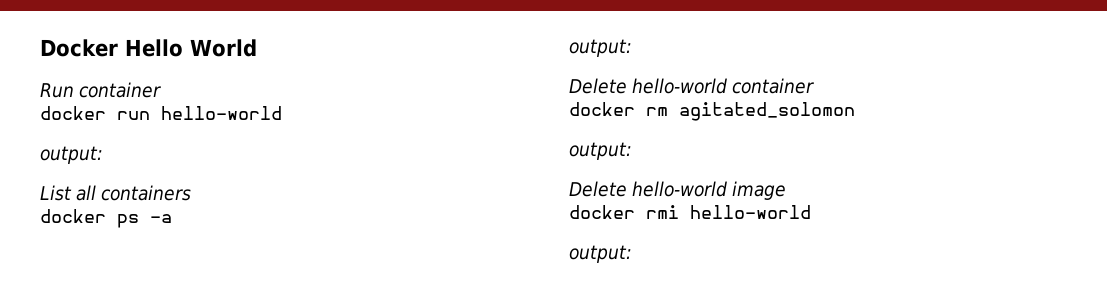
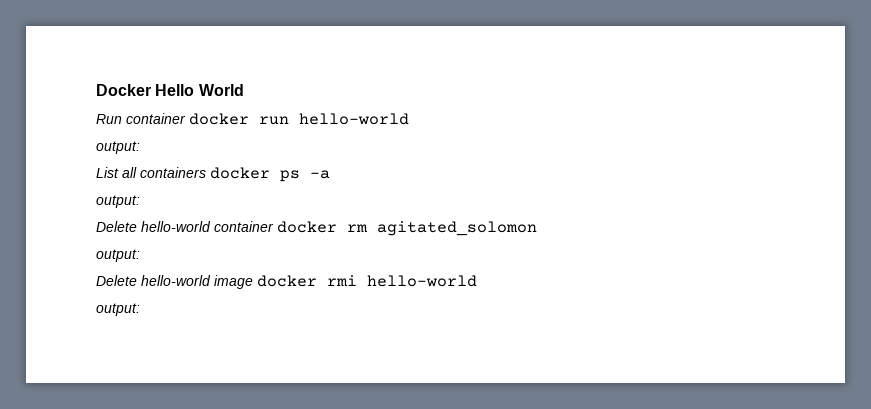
(162, 90) // -> (186, 118) none
(192, 193) // -> (206, 172) none
(815, 86) // -> (274, 226) none
(787, 190) // -> (253, 282) none

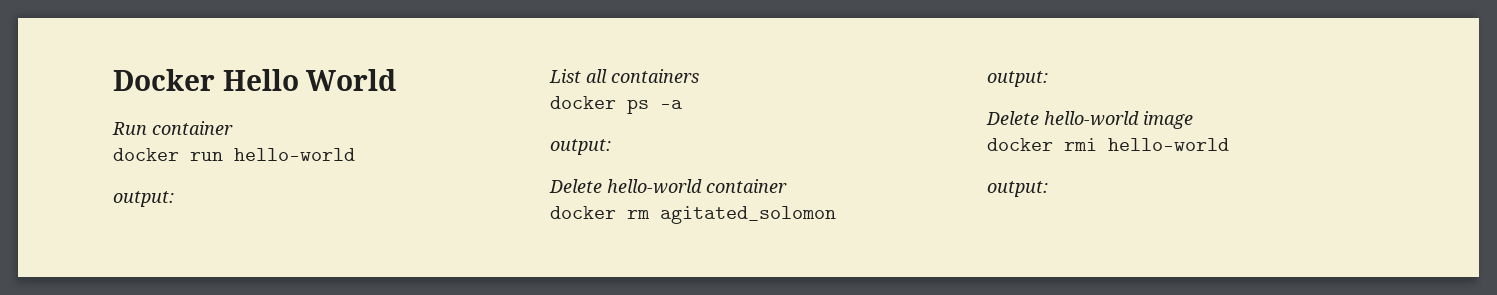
(186, 118) none -> (233, 128) //
(206, 172) none -> (699, 76) //
(274, 226) none -> (787, 186) //
(253, 282) none -> (1193, 120) //

